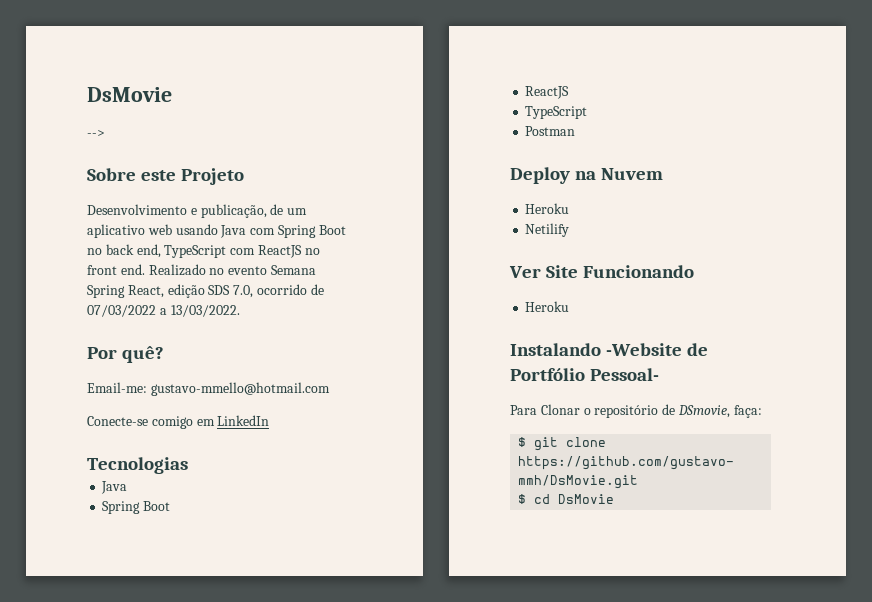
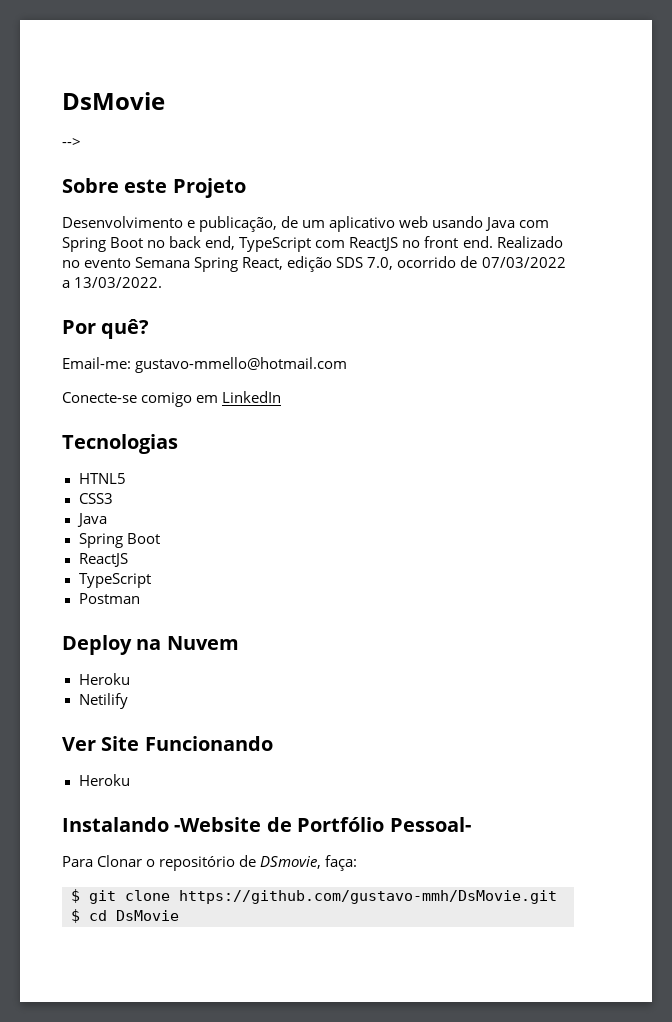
(188, 465) none -> [78,473,126,484] [78,493,113,504] // HTNL5 // CSS3

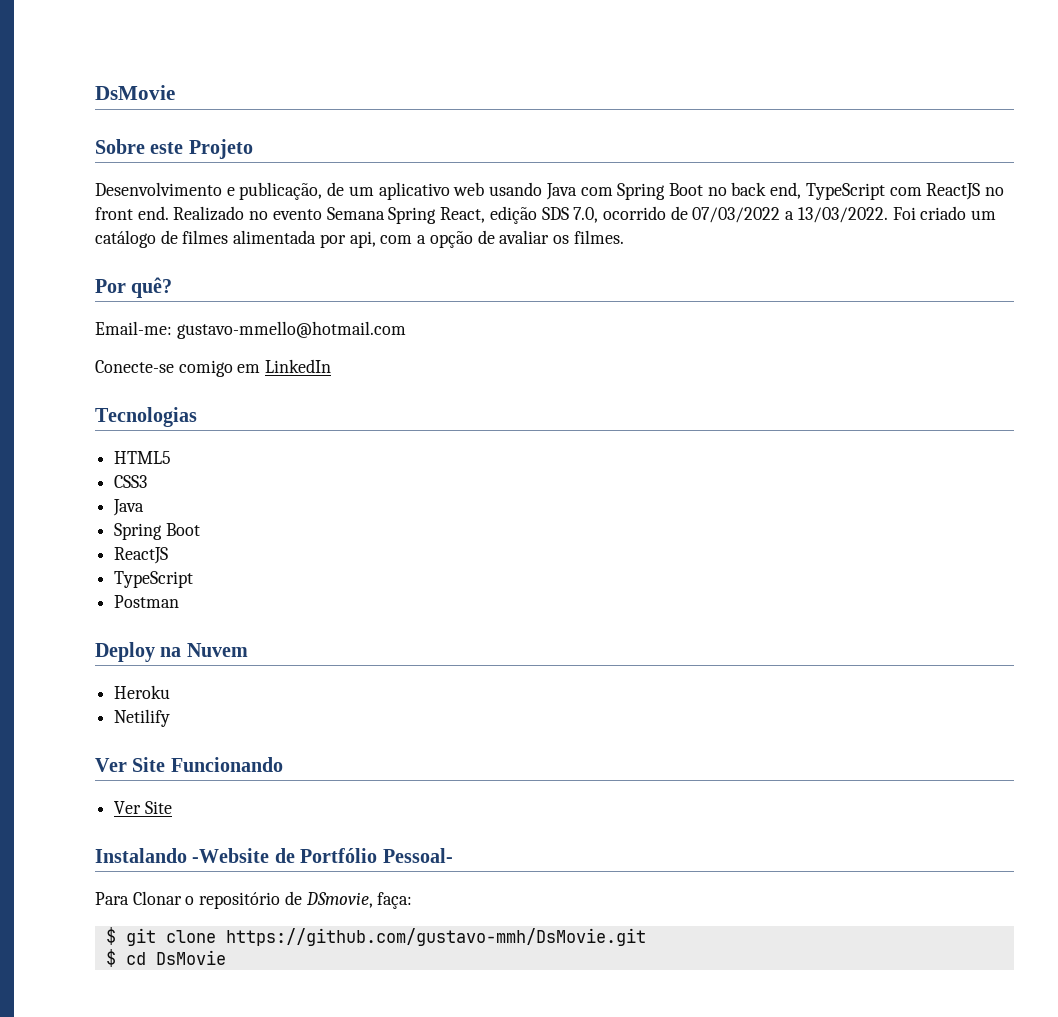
[62,92,165,110] [62,138,81,147] DsMovie // --> -> [95,85,175,100] DsMovie
(163, 282) none -> [892,206,997,220] [95,230,624,248] Foi criado um catálogo de filmes alimentada por api, com a opção de avaliar os filmes.
[78,473,126,484] HTNL5 -> [114,451,172,464] HTML5
[78,774,130,786] Heroku -> [114,801,172,814] Ver Site

